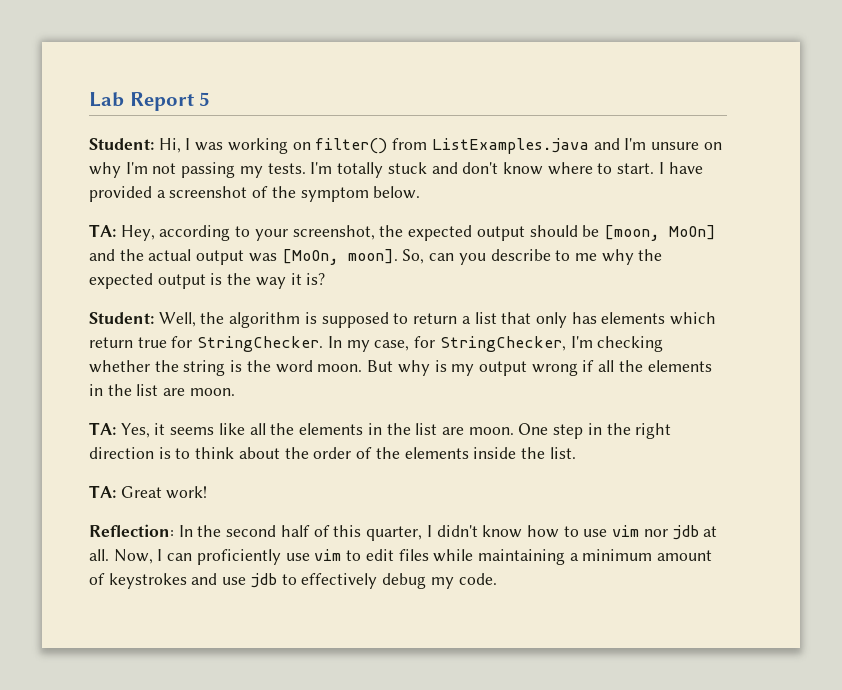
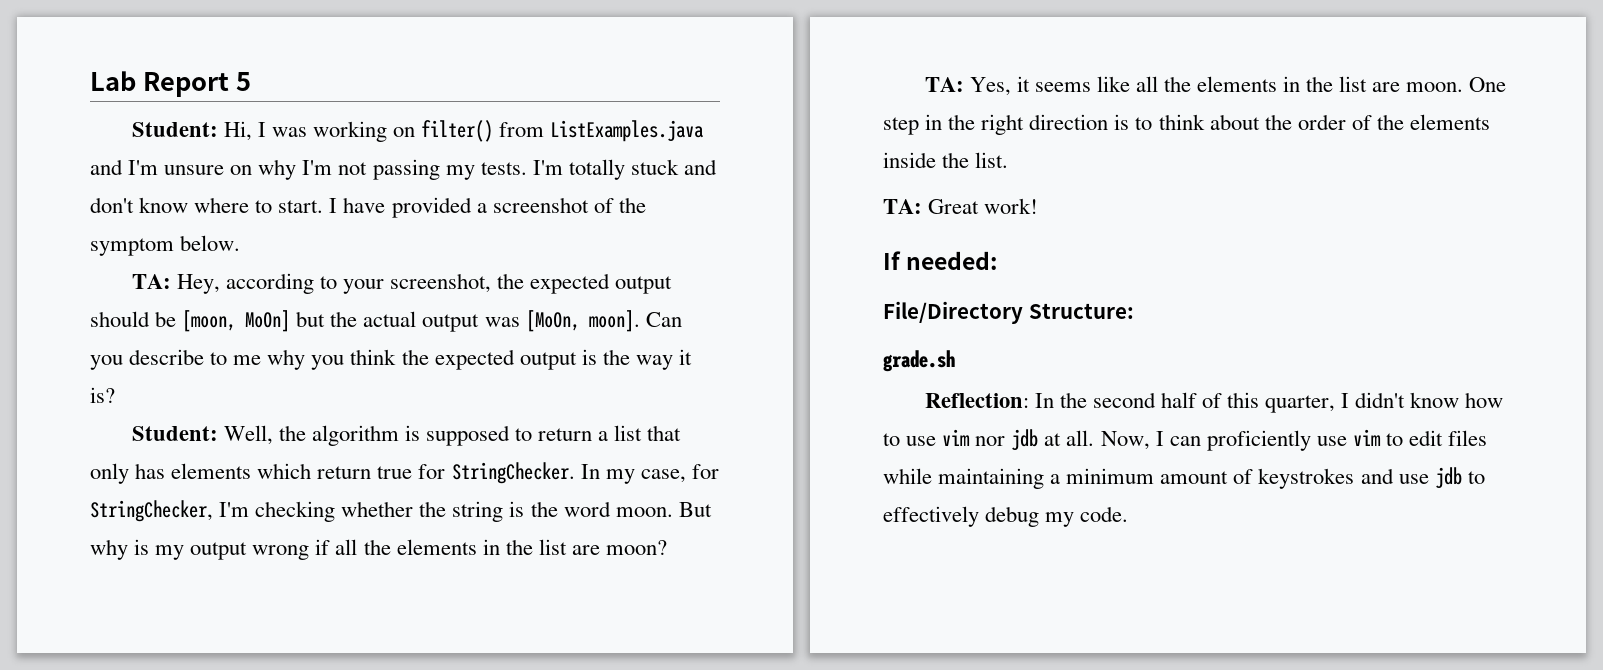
[89,249,115,261] and -> [296,311,326,327] but
[402,249,455,264] So, can -> [645,312,682,327] Can
(634, 257) none -> [311,349,397,370] you think
[189,388,235,396] moon. -> [605,540,667,555] moon?
(208, 492) none -> [883,251,998,270] [883,301,1134,324] [883,350,955,372] // If needed: // File/Directory Structure: // grade.sh

